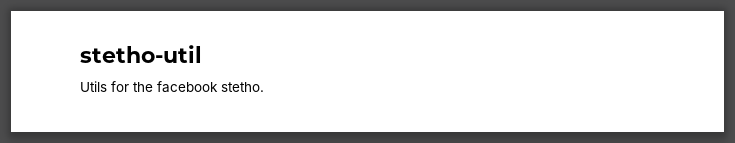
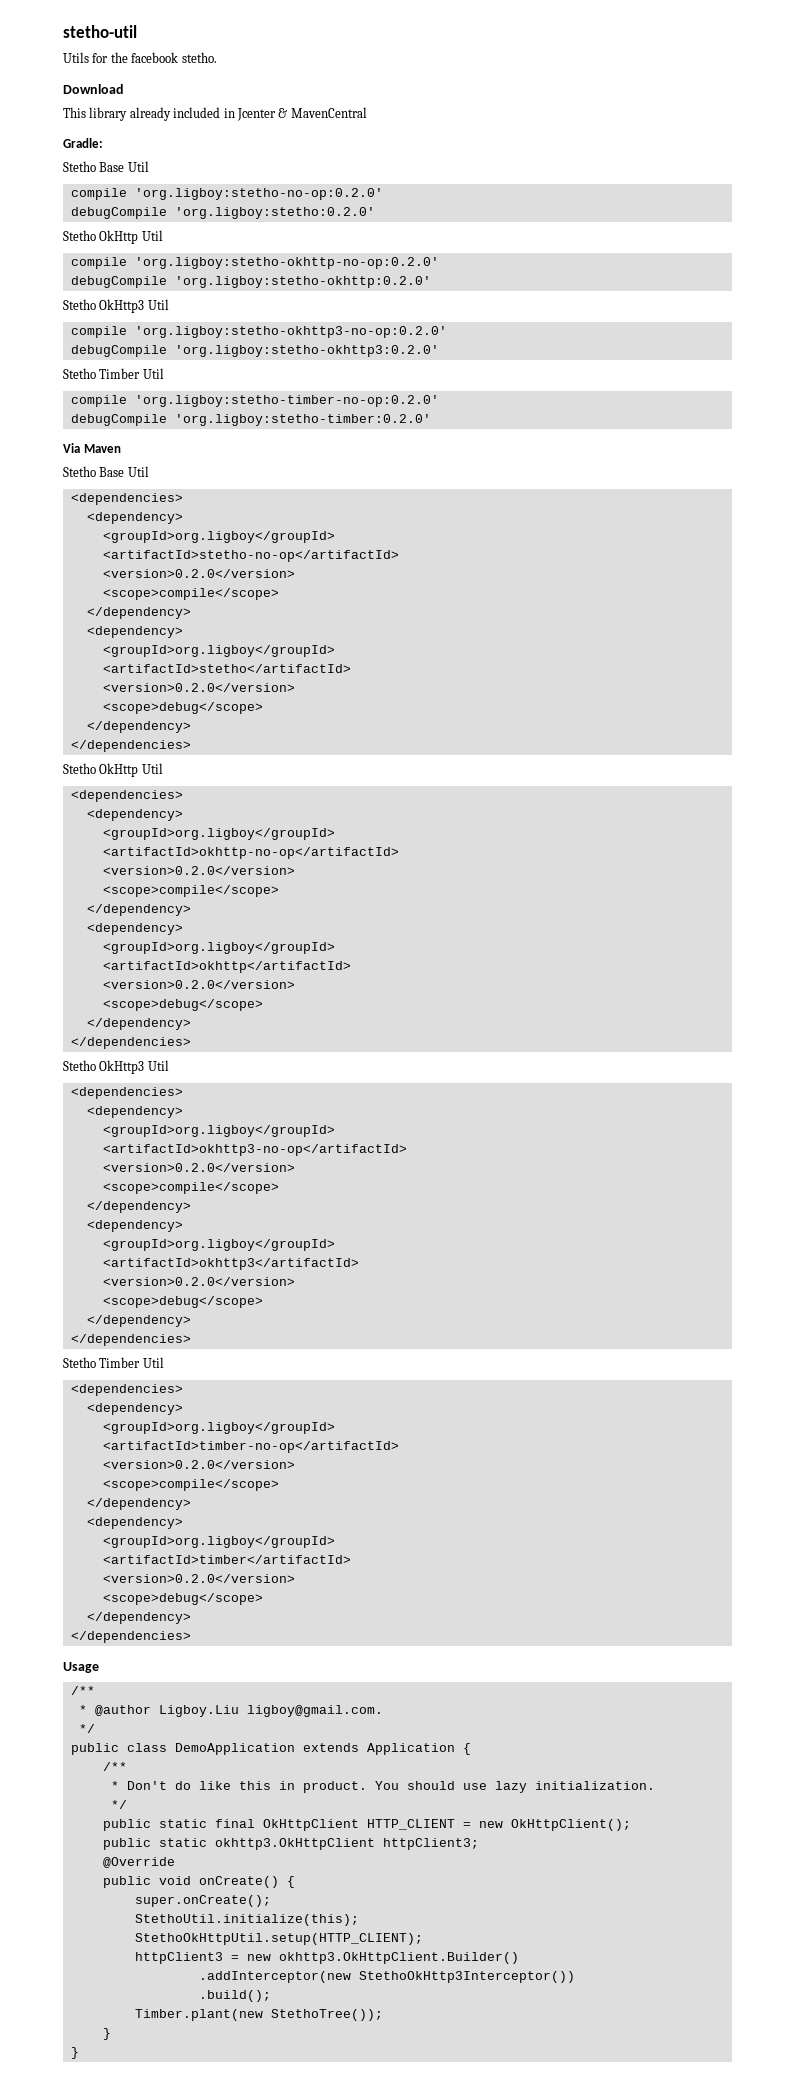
(264, 87) none -> [63,84,124,94] [63,107,367,121] [63,138,103,148] [63,161,149,172] [70,188,383,200] [70,207,375,219] [63,230,163,244] [70,257,439,269] [70,276,431,288] [63,299,169,313] [70,326,447,338] [70,345,439,357] [63,368,164,379] [70,395,439,407] [70,414,431,426] [63,443,121,453] [63,466,149,477] [70,493,183,505] [86,512,183,524] [102,531,335,543] [102,550,399,562] [102,569,295,578] [102,588,279,600] [86,607,191,619] [86,626,183,638] [102,645,335,657] [102,664,351,673] [102,683,295,692] [102,702,263,714] [86,721,191,733] [70,740,191,752] [63,763,163,777] [70,790,183,802] [86,809,183,821] [102,828,335,840] [102,847,399,859] [102,866,295,875] [102,885,279,897] [86,904,191,916] [86,923,183,935] [102,942,335,954] [102,961,351,973] [102,980,295,989] [102,999,263,1011] [86,1018,191,1030] [70,1037,191,1049] [63,1060,169,1074] [70,1087,183,1099] [86,1106,183,1118] [102,1125,335,1137] [102,1144,407,1156] [102,1163,295,1172] [102,1182,279,1194] [86,1201,191,1213] [86,1220,183,1232] [102,1239,335,1251] [102,1258,359,1270] [102,1277,295,1286] [102,1296,263,1308] [86,1315,191,1327] [70,1334,191,1346] [63,1357,164,1368] [70,1384,183,1396] [86,1403,183,1415] [102,1422,335,1434] [102,1441,399,1453] [102,1460,295,1469] [102,1479,279,1491] [86,1498,191,1510] [86,1517,183,1529] [102,1536,335,1548] [102,1555,351,1564] [102,1574,295,1583] [102,1593,263,1605] [86,1612,191,1624] [70,1631,191,1643] [63,1662,99,1673] [70,1686,95,1695] [78,1705,383,1717] [78,1724,95,1733] [70,1743,471,1755] [102,1762,127,1771] [110,1781,655,1793] [110,1800,127,1809] [102,1819,631,1831] [102,1838,479,1850] [102,1857,175,1868] [102,1876,295,1888] [134,1895,271,1907] [134,1914,359,1926] [134,1933,423,1945] [134,1952,519,1964] [198,1971,575,1983] [198,1990,271,2002] [134,2009,383,2021] [102,2028,111,2040] [70,2047,79,2059] // Download // This library already included in Jcenter & MavenCentral // Gradle: // Stetho Base Util // compile 'org.ligboy:stetho-no-op:0.2.0' // debugCompile 'org.ligboy:stetho:0.2.0' // Stetho OkHttp Util // compile 'org.ligboy:stetho-okhttp-no-op:0.2.0' // debugCompile 'org.ligboy:stetho-okhttp:0.2.0' // Stetho OkHttp3 Util // compile 'org.ligboy:stetho-okhttp3-no-op:0.2.0' // debugCompile 'org.ligboy:stetho-okhttp3:0.2.0' // Stetho Timber Util // compile 'org.ligboy:stetho-timber-no-op:0.2.0' // debugCompile 'org.ligboy:stetho-timber:0.2.0' // Via Maven // Stetho Base Util // <dependencies> // <dependency> // <groupId>org.ligboy</groupId> // <artifactId>stetho-no-op</artifactId> // <version>0.2.0</version> // <scope>compile</scope> // </dependency> // <dependency> // <groupId>org.ligboy</groupId> // <artifactId>stetho</artifactId> // <version>0.2.0</version> // <scope>debug</scope> // </dependency> // </dependencies> // Stetho OkHttp Util // <dependencies> // <dependency> // <groupId>org.ligboy</groupId> // <artifactId>okhttp-no-op</artifactId> // <version>0.2.0</version> // <scope>compile</scope> // </dependency> // <dependency> // <groupId>org.ligboy</groupId> // <artifactId>okhttp</artifactId> // <version>0.2.0</version> // <scope>debug</scope> // </dependency> // </dependencies> // Stetho OkHttp3 Util // <dependencies> // <dependency> // <groupId>org.ligboy</groupId> // <artifactId>okhttp3-no-op</artifactId> // <version>0.2.0</version> // <scope>compile</scope> // </dependency> // <dependency> // <groupId>org.ligboy</groupId> // <artifactId>okhttp3</artifactId> // <version>0.2.0</version> // <scope>debug</scope> // </dependency> // </dependencies> // Stetho Timber Util // <dependencies> // <dependency> // <groupId>org.ligboy</groupId> // <artifactId>timber-no-op</artifactId> // <version>0.2.0</version> // <scope>compile</scope> // </dependency> // <dependency> // <groupId>org.ligboy</groupId> // <artifactId>timber</artifactId> // <version>0.2.0</version> // <scope>debug</scope> // </dependency> // </dependencies> // Usage // /** // * @author Ligboy.Liu ligboy@gmail.com. // */ // public class DemoApplication extends Application { // /** // * Don't do like this in product. You should use lazy initialization. // */ // public static final OkHttpClient HTTP_CLIENT = new OkHttpClient(); // public static okhttp3.OkHttpClient httpClient3; // @Override // public void onCreate() { // super.onCreate(); // StethoUtil.initialize(this); // StethoOkHttpUtil.setup(HTTP_CLIENT); // httpClient3 = new okhttp3.OkHttpClient.Builder() // .addInterceptor(new StethoOkHttp3Interceptor()) // .build(); // Timber.plant(new StethoTree()); // } // }

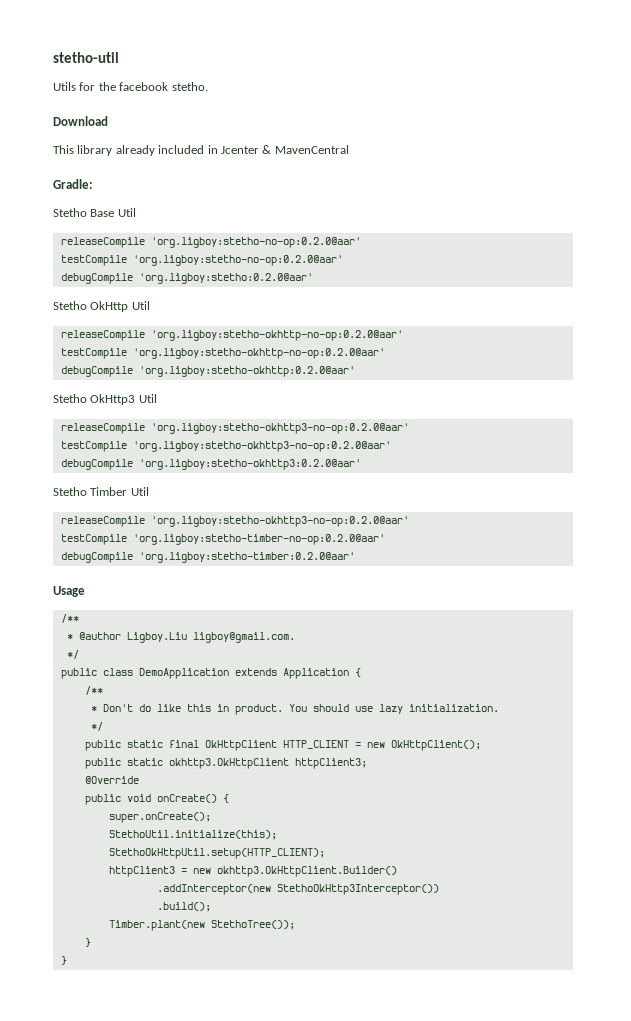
[70,188,383,200] [70,207,375,219] [63,230,163,244] [70,257,439,269] [70,276,431,288] [63,299,169,313] [70,326,447,338] [70,345,439,357] [63,368,164,379] [70,395,439,407] [70,414,431,426] [63,443,121,453] [63,466,149,477] [70,493,183,505] [86,512,183,524] [102,531,335,543] [102,550,399,562] [102,569,295,578] [102,588,279,600] [86,607,191,619] [86,626,183,638] [102,645,335,657] [102,664,351,673] [102,683,295,692] [102,702,263,714] [86,721,191,733] [70,740,191,752] [63,763,163,777] [70,790,183,802] [86,809,183,821] [102,828,335,840] [102,847,399,859] [102,866,295,875] [102,885,279,897] [86,904,191,916] [86,923,183,935] [102,942,335,954] [102,961,351,973] [102,980,295,989] [102,999,263,1011] [86,1018,191,1030] [70,1037,191,1049] [63,1060,169,1074] [70,1087,183,1099] [86,1106,183,1118] [102,1125,335,1137] [102,1144,407,1156] [102,1163,295,1172] [102,1182,279,1194] [86,1201,191,1213] [86,1220,183,1232] [102,1239,335,1251] [102,1258,359,1270] [102,1277,295,1286] [102,1296,263,1308] [86,1315,191,1327] [70,1334,191,1346] [63,1357,164,1368] [70,1384,183,1396] [86,1403,183,1415] [102,1422,335,1434] [102,1441,399,1453] [102,1460,295,1469] [102,1479,279,1491] [86,1498,191,1510] [86,1517,183,1529] [102,1536,335,1548] [102,1555,351,1564] [102,1574,295,1583] [102,1593,263,1605] [86,1612,191,1624] [70,1631,191,1643] compile 'org.ligboy:stetho-no-op:0.2.0' // debugCompile 'org.ligboy:stetho:0.2.0' // Stetho OkHttp Util // compile 'org.ligboy:stetho-okhttp-no-op:0.2.0' // debugCompile 'org.ligboy:stetho-okhttp:0.2.0' // Stetho OkHttp3 Util // compile 'org.ligboy:stetho-okhttp3-no-op:0.2.0' // debugCompile 'org.ligboy:stetho-okhttp3:0.2.0' // Stetho Timber Util // compile 'org.ligboy:stetho-timber-no-op:0.2.0' // debugCompile 'org.ligboy:stetho-timber:0.2.0' // Via Maven // Stetho Base Util // <dependencies> // <dependency> // <groupId>org.ligboy</groupId> // <artifactId>stetho-no-op</artifactId> // <version>0.2.0</version> // <scope>compile</scope> // </dependency> // <dependency> // <groupId>org.ligboy</groupId> // <artifactId>stetho</artifactId> // <version>0.2.0</version> // <scope>debug</scope> // </dependency> // </dependencies> // Stetho OkHttp Util // <dependencies> // <dependency> // <groupId>org.ligboy</groupId> // <artifactId>okhttp-no-op</artifactId> // <version>0.2.0</version> // <scope>compile</scope> // </dependency> // <dependency> // <groupId>org.ligboy</groupId> // <artifactId>okhttp</artifactId> // <version>0.2.0</version> // <scope>debug</scope> // </dependency> // </dependencies> // Stetho OkHttp3 Util // <dependencies> // <dependency> // <groupId>org.ligboy</groupId> // <artifactId>okhttp3-no-op</artifactId> // <version>0.2.0</version> // <scope>compile</scope> // </dependency> // <dependency> // <groupId>org.ligboy</groupId> // <artifactId>okhttp3</artifactId> // <version>0.2.0</version> // <scope>debug</scope> // </dependency> // </dependencies> // Stetho Timber Util // <dependencies> // <dependency> // <groupId>org.ligboy</groupId> // <artifactId>timber-no-op</artifactId> // <version>0.2.0</version> // <scope>compile</scope> // </dependency> // <dependency> // <groupId>org.ligboy</groupId> // <artifactId>timber</artifactId> // <version>0.2.0</version> // <scope>debug</scope> // </dependency> // </dependencies> -> [60,237,361,248] [60,255,343,266] [60,273,313,284] [53,301,150,312] [60,330,403,341] [60,348,385,359] [60,366,355,377] [53,394,157,405] [60,423,409,434] [60,441,391,452] [60,459,361,470] [53,487,149,496] [60,516,409,527] [60,534,385,545] [60,552,355,563] releaseCompile 'org.ligboy:stetho-no-op:0.2.0@aar' // testCompile 'org.ligboy:stetho-no-op:0.2.0@aar' // debugCompile 'org.ligboy:stetho:0.2.0@aar' // Stetho OkHttp Util // releaseCompile 'org.ligboy:stetho-okhttp-no-op:0.2.0@aar' // testCompile 'org.ligboy:stetho-okhttp-no-op:0.2.0@aar' // debugCompile 'org.ligboy:stetho-okhttp:0.2.0@aar' // Stetho OkHttp3 Util // releaseCompile 'org.ligboy:stetho-okhttp3-no-op:0.2.0@aar' // testCompile 'org.ligboy:stetho-okhttp3-no-op:0.2.0@aar' // debugCompile 'org.ligboy:stetho-okhttp3:0.2.0@aar' // Stetho Timber Util // releaseCompile 'org.ligboy:stetho-okhttp3-no-op:0.2.0@aar' // testCompile 'org.ligboy:stetho-timber-no-op:0.2.0@aar' // debugCompile 'org.ligboy:stetho-timber:0.2.0@aar'

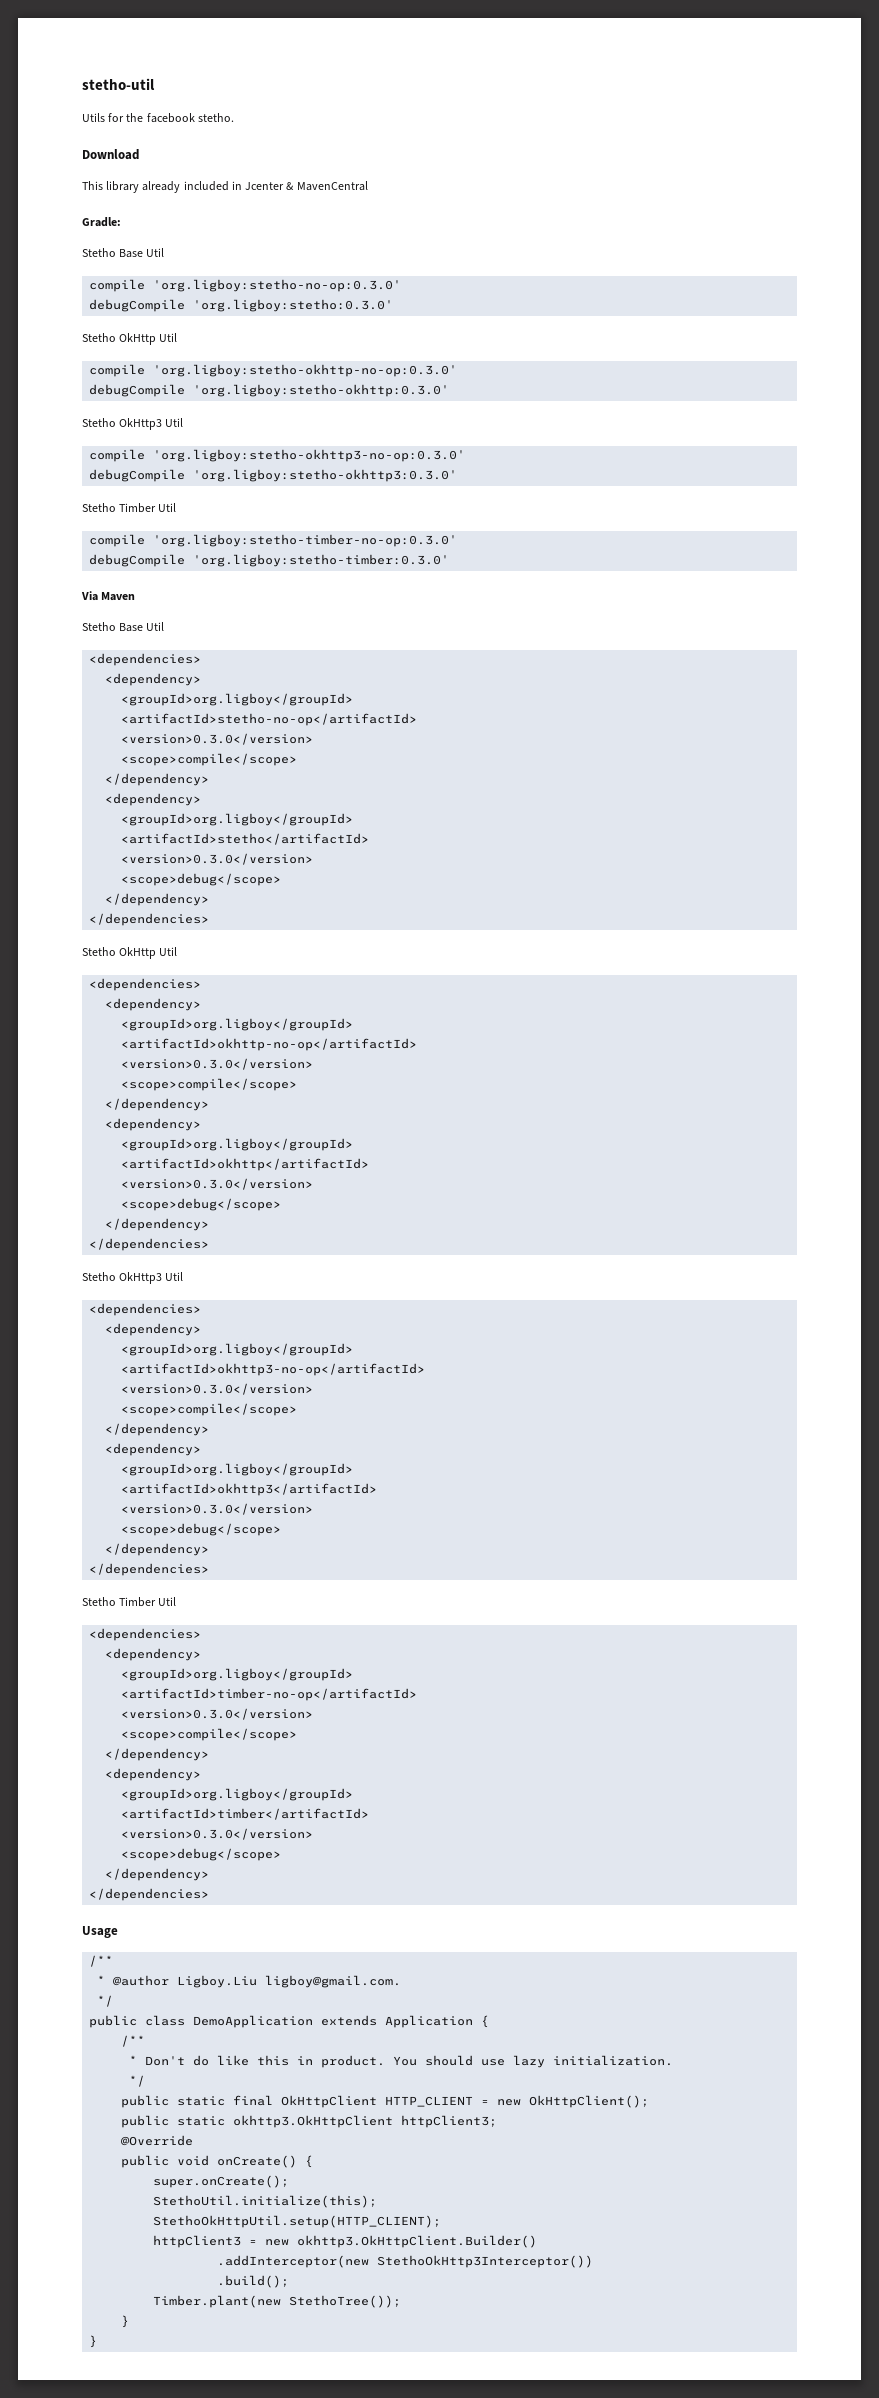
[60,237,361,248] [60,255,343,266] [60,273,313,284] [53,301,150,312] [60,330,403,341] [60,348,385,359] [60,366,355,377] [53,394,157,405] [60,423,409,434] [60,441,391,452] [60,459,361,470] [53,487,149,496] [60,516,409,527] [60,534,385,545] [60,552,355,563] releaseCompile 'org.ligboy:stetho-no-op:0.2.0@aar' // testCompile 'org.ligboy:stetho-no-op:0.2.0@aar' // debugCompile 'org.ligboy:stetho:0.2.0@aar' // Stetho OkHttp Util // releaseCompile 'org.ligboy:stetho-okhttp-no-op:0.2.0@aar' // testCompile 'org.ligboy:stetho-okhttp-no-op:0.2.0@aar' // debugCompile 'org.ligboy:stetho-okhttp:0.2.0@aar' // Stetho OkHttp3 Util // releaseCompile 'org.ligboy:stetho-okhttp3-no-op:0.2.0@aar' // testCompile 'org.ligboy:stetho-okhttp3-no-op:0.2.0@aar' // debugCompile 'org.ligboy:stetho-okhttp3:0.2.0@aar' // Stetho Timber Util // releaseCompile 'org.ligboy:stetho-okhttp3-no-op:0.2.0@aar' // testCompile 'org.ligboy:stetho-timber-no-op:0.2.0@aar' // debugCompile 'org.ligboy:stetho-timber:0.2.0@aar' -> [89,279,402,292] [89,299,394,312] [82,333,178,345] [89,364,458,377] [89,384,450,397] [82,418,184,430] [89,449,466,462] [89,469,458,482] [82,503,177,513] [89,534,458,547] [89,554,450,567] [81,591,136,601] [82,622,165,632] [89,653,202,666] [105,673,202,686] [121,693,354,706] [121,713,418,726] [121,733,314,745] [121,753,298,766] [105,773,210,786] [105,793,202,806] [121,813,354,826] [121,833,370,845] [121,853,314,865] [121,873,282,886] [105,893,210,906] [89,913,210,926] [82,947,178,959] [89,978,202,991] [105,998,202,1011] [121,1018,354,1031] [121,1038,418,1051] [121,1058,314,1070] [121,1078,298,1091] [105,1098,210,1111] [105,1118,202,1131] [121,1138,354,1151] [121,1158,370,1171] [121,1178,314,1190] [121,1198,282,1211] [105,1218,210,1231] [89,1238,210,1251] [82,1272,184,1284] [89,1303,202,1316] [105,1323,202,1336] [121,1343,354,1356] [121,1363,426,1376] [121,1383,314,1395] [121,1403,298,1416] [105,1423,210,1436] [105,1443,202,1456] [121,1463,354,1476] [121,1483,378,1496] [121,1503,314,1515] [121,1523,282,1536] [105,1543,210,1556] [89,1563,210,1576] [82,1597,177,1607] [89,1628,202,1641] [105,1648,202,1661] [121,1668,354,1681] [121,1688,418,1701] [121,1708,314,1720] [121,1728,298,1741] [105,1748,210,1761] [105,1768,202,1781] [121,1788,354,1801] [121,1808,370,1820] [121,1828,314,1840] [121,1848,282,1861] [105,1868,210,1881] [89,1888,210,1901] compile 'org.ligboy:stetho-no-op:0.3.0' // debugCompile 'org.ligboy:stetho:0.3.0' // Stetho OkHttp Util // compile 'org.ligboy:stetho-okhttp-no-op:0.3.0' // debugCompile 'org.ligboy:stetho-okhttp:0.3.0' // Stetho OkHttp3 Util // compile 'org.ligboy:stetho-okhttp3-no-op:0.3.0' // debugCompile 'org.ligboy:stetho-okhttp3:0.3.0' // Stetho Timber Util // compile 'org.ligboy:stetho-timber-no-op:0.3.0' // debugCompile 'org.ligboy:stetho-timber:0.3.0' // Via Maven // Stetho Base Util // <dependencies> // <dependency> // <groupId>org.ligboy</groupId> // <artifactId>stetho-no-op</artifactId> // <version>0.3.0</version> // <scope>compile</scope> // </dependency> // <dependency> // <groupId>org.ligboy</groupId> // <artifactId>stetho</artifactId> // <version>0.3.0</version> // <scope>debug</scope> // </dependency> // </dependencies> // Stetho OkHttp Util // <dependencies> // <dependency> // <groupId>org.ligboy</groupId> // <artifactId>okhttp-no-op</artifactId> // <version>0.3.0</version> // <scope>compile</scope> // </dependency> // <dependency> // <groupId>org.ligboy</groupId> // <artifactId>okhttp</artifactId> // <version>0.3.0</version> // <scope>debug</scope> // </dependency> // </dependencies> // Stetho OkHttp3 Util // <dependencies> // <dependency> // <groupId>org.ligboy</groupId> // <artifactId>okhttp3-no-op</artifactId> // <version>0.3.0</version> // <scope>compile</scope> // </dependency> // <dependency> // <groupId>org.ligboy</groupId> // <artifactId>okhttp3</artifactId> // <version>0.3.0</version> // <scope>debug</scope> // </dependency> // </dependencies> // Stetho Timber Util // <dependencies> // <dependency> // <groupId>org.ligboy</groupId> // <artifactId>timber-no-op</artifactId> // <version>0.3.0</version> // <scope>compile</scope> // </dependency> // <dependency> // <groupId>org.ligboy</groupId> // <artifactId>timber</artifactId> // <version>0.3.0</version> // <scope>debug</scope> // </dependency> // </dependencies>

